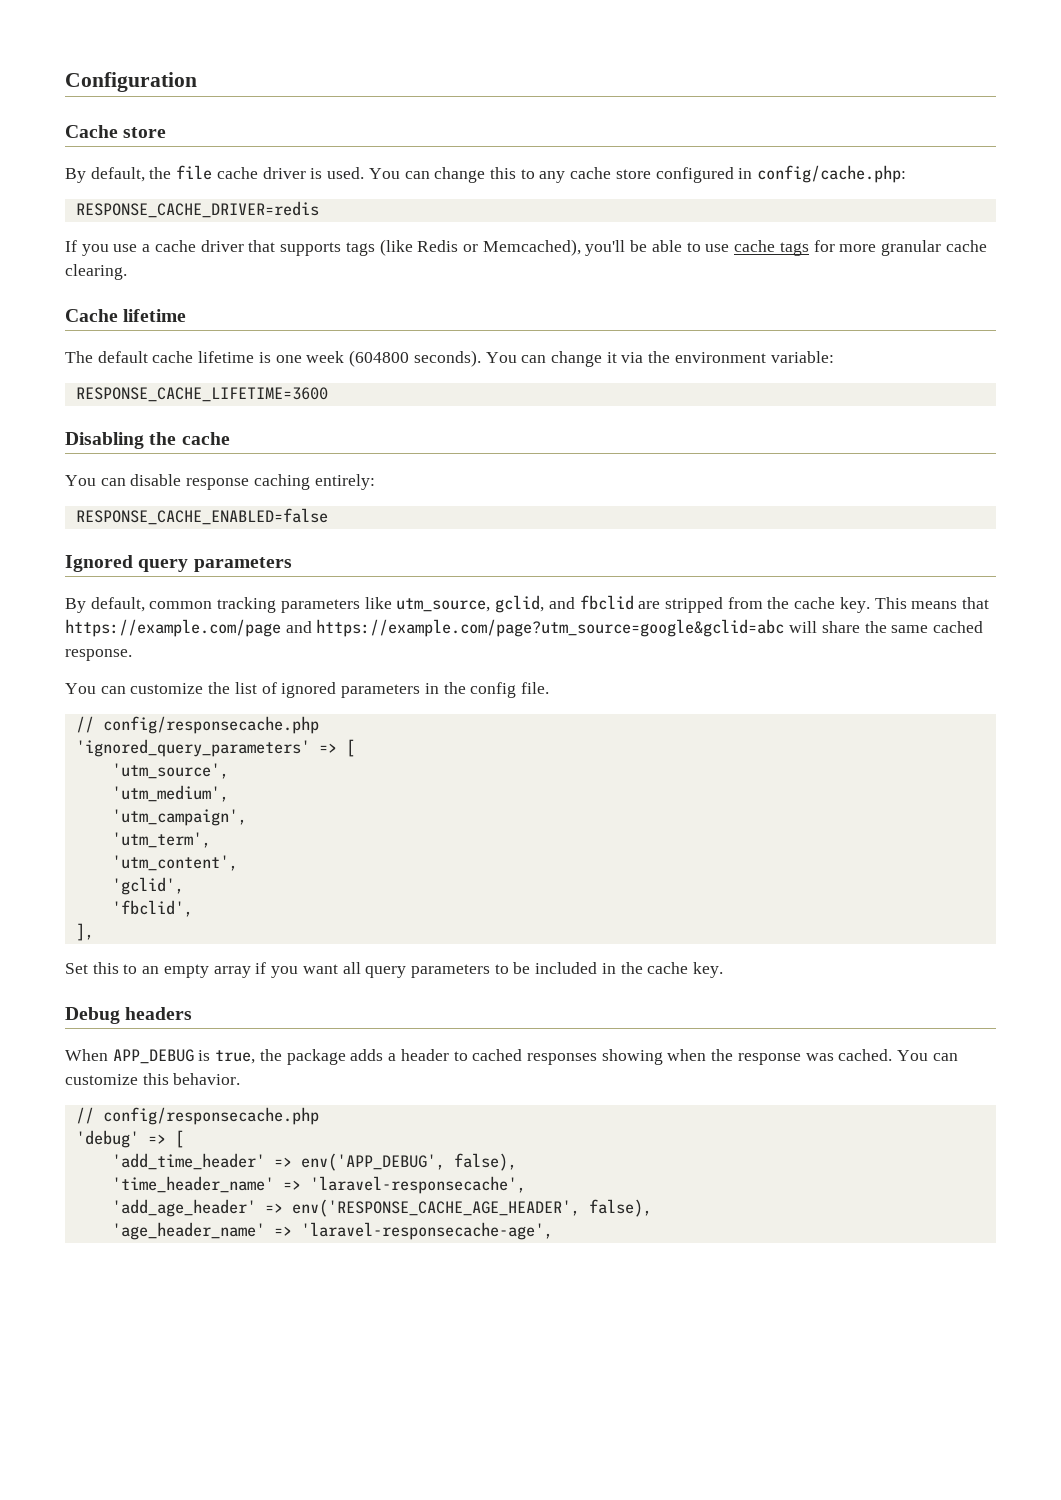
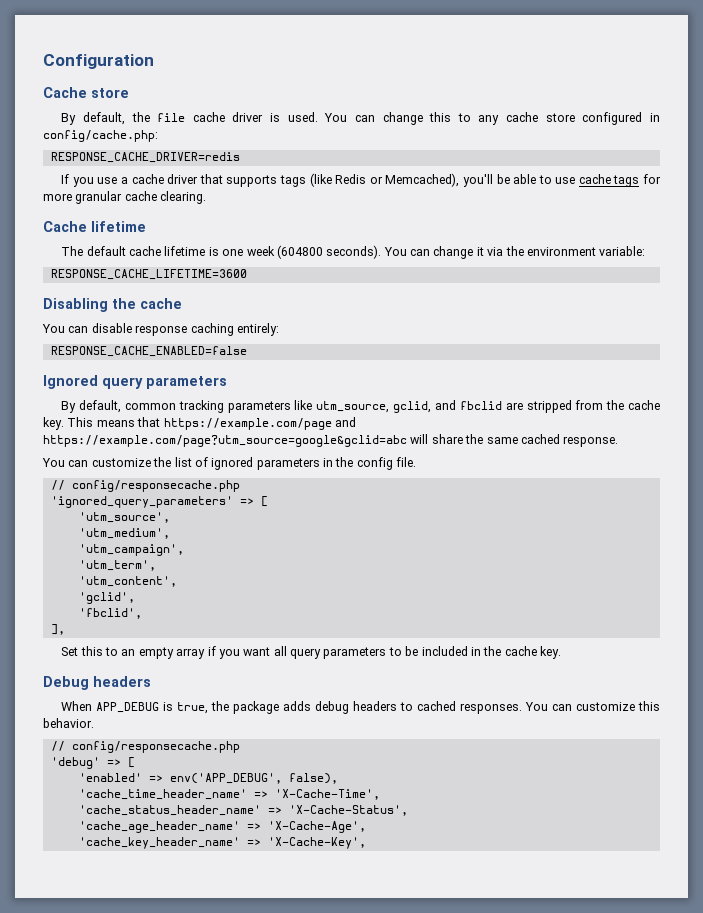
[388,1049,893,1065] a header to cached responses showing when the response was cached. -> [315,701,523,714] debug headers to cached responses.
[111,1153,265,1170] 'add_time_header' -> [78,773,142,782] 'enabled'
[111,1176,526,1194] [111,1199,652,1217] [111,1222,553,1240] 'time_header_name' => 'laravel-responsecache', // 'add_age_header' => env('RESPONSE_CACHE_AGE_HEADER', false), // 'age_header_name' => 'laravel-responsecache-age', -> [78,789,380,800] [78,805,408,816] [78,821,366,833] [78,837,366,849] 'cache_time_header_name' => 'X-Cache-Time', // 'cache_status_header_name' => 'X-Cache-Status', // 'cache_age_header_name' => 'X-Cache-Age', // 'cache_key_header_name' => 'X-Cache-Key',

